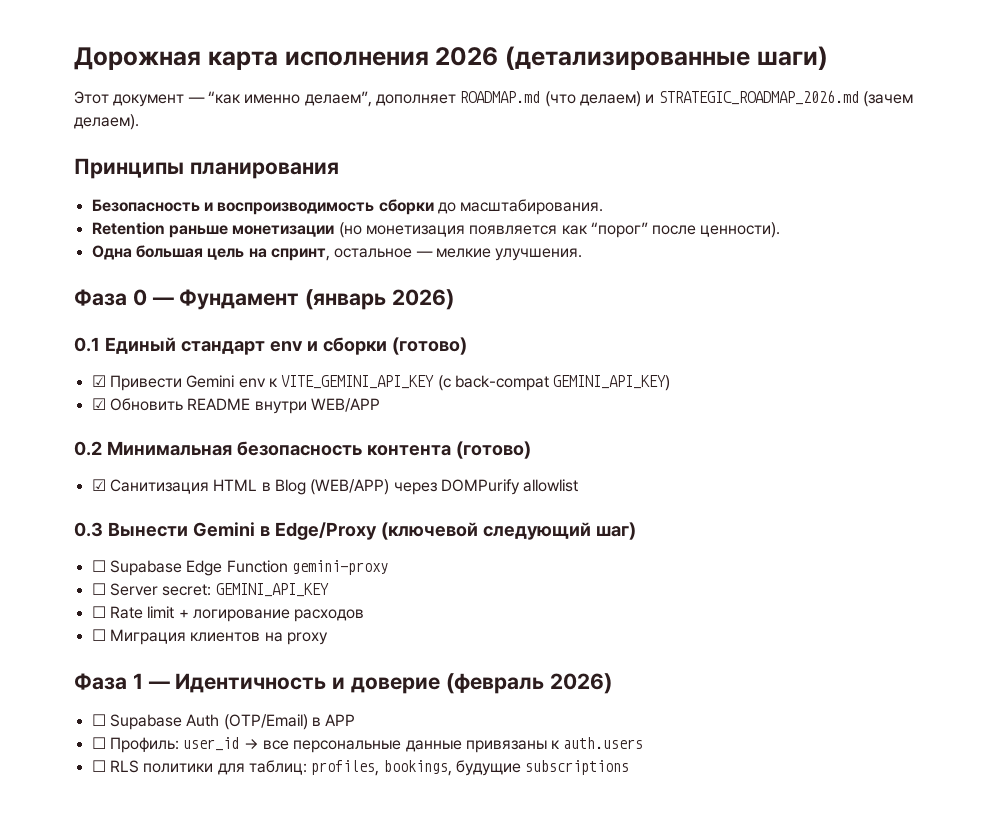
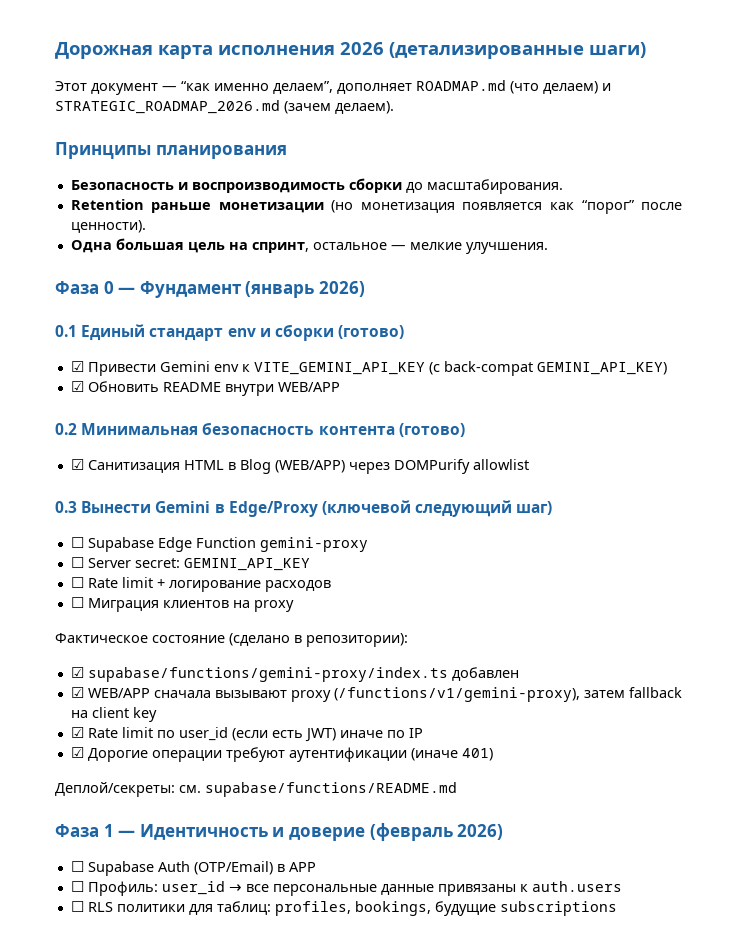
(328, 638) none -> [55,633,408,647] [70,667,519,682] [70,687,682,702] [70,707,157,722] [70,727,423,742] [70,747,493,762] [55,782,457,797] // Фактическое состояние (сделано в репозитории): // ☑ supabase/functions/gemini-proxy/index.ts добавлен // ☑ WEB/APP сначала вызывают proxy (/functions/v1/gemini-proxy), затем fallback на client key // ☑ Rate limit по user_id (если есть JWT) иначе по IP // ☑ Дорогие операции требуют аутентификации (иначе 401) // Деплой/секреты: см. supabase/functions/README.md

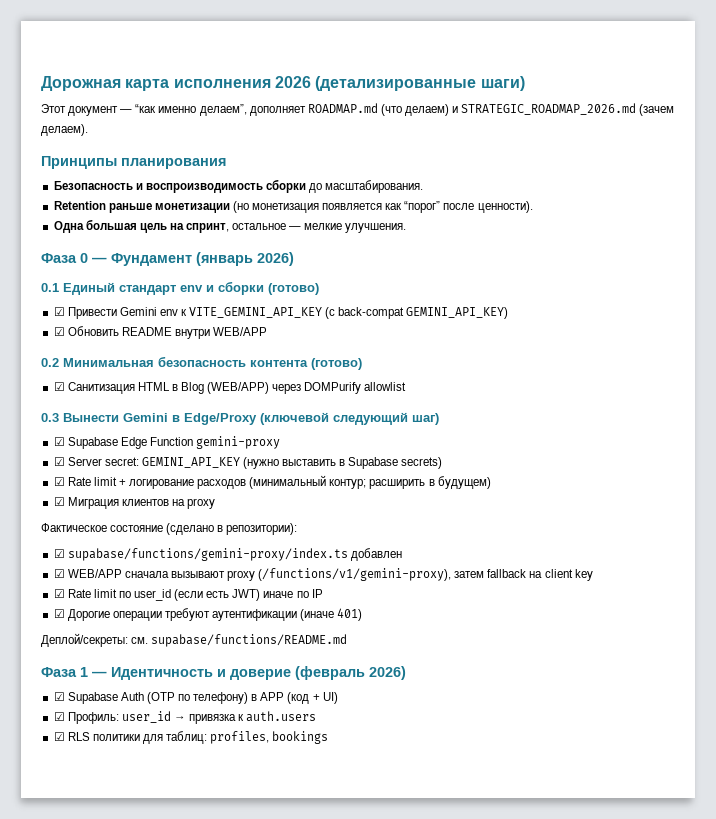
[70,537,84,548] ☐ -> [53,437,65,446] ☑
[70,557,84,568] ☐ -> [53,457,65,466] ☑
[70,577,84,588] // ☐ -> [243,457,443,469] [53,477,65,486] (нужно выставить в Supabase secrets) // ☑
[70,597,84,608] // ☐ -> [249,475,491,489] [53,497,65,506] (минимальный контур; расширить в будущем) // ☑
[70,861,84,872] ☐ -> [53,692,65,701] ☑
[193,861,273,875] (OTP/Email) -> [146,692,249,704] (OTP по телефону)
[70,881,516,896] // ☐ Профиль: user_id → все персональные данные привязаны -> [287,692,338,704] [53,711,237,724] (код + UI) // ☑ Профиль: user_id → привязка
[70,901,84,912] ☐ -> [53,732,65,741] ☑
[354,901,617,916] bookings, будущие subscriptions -> [272,731,329,744] bookings

